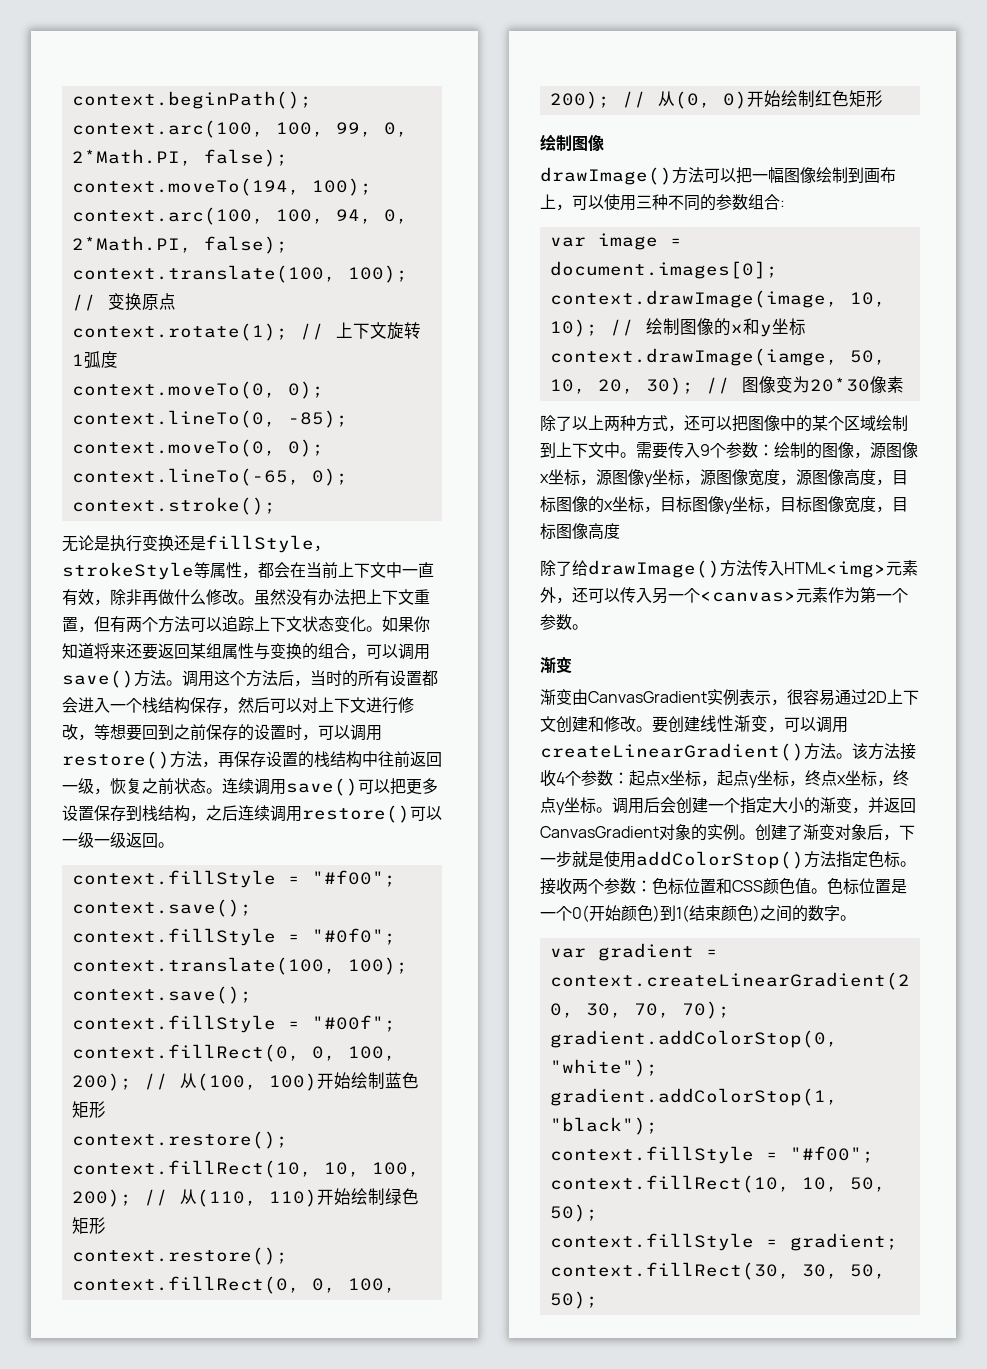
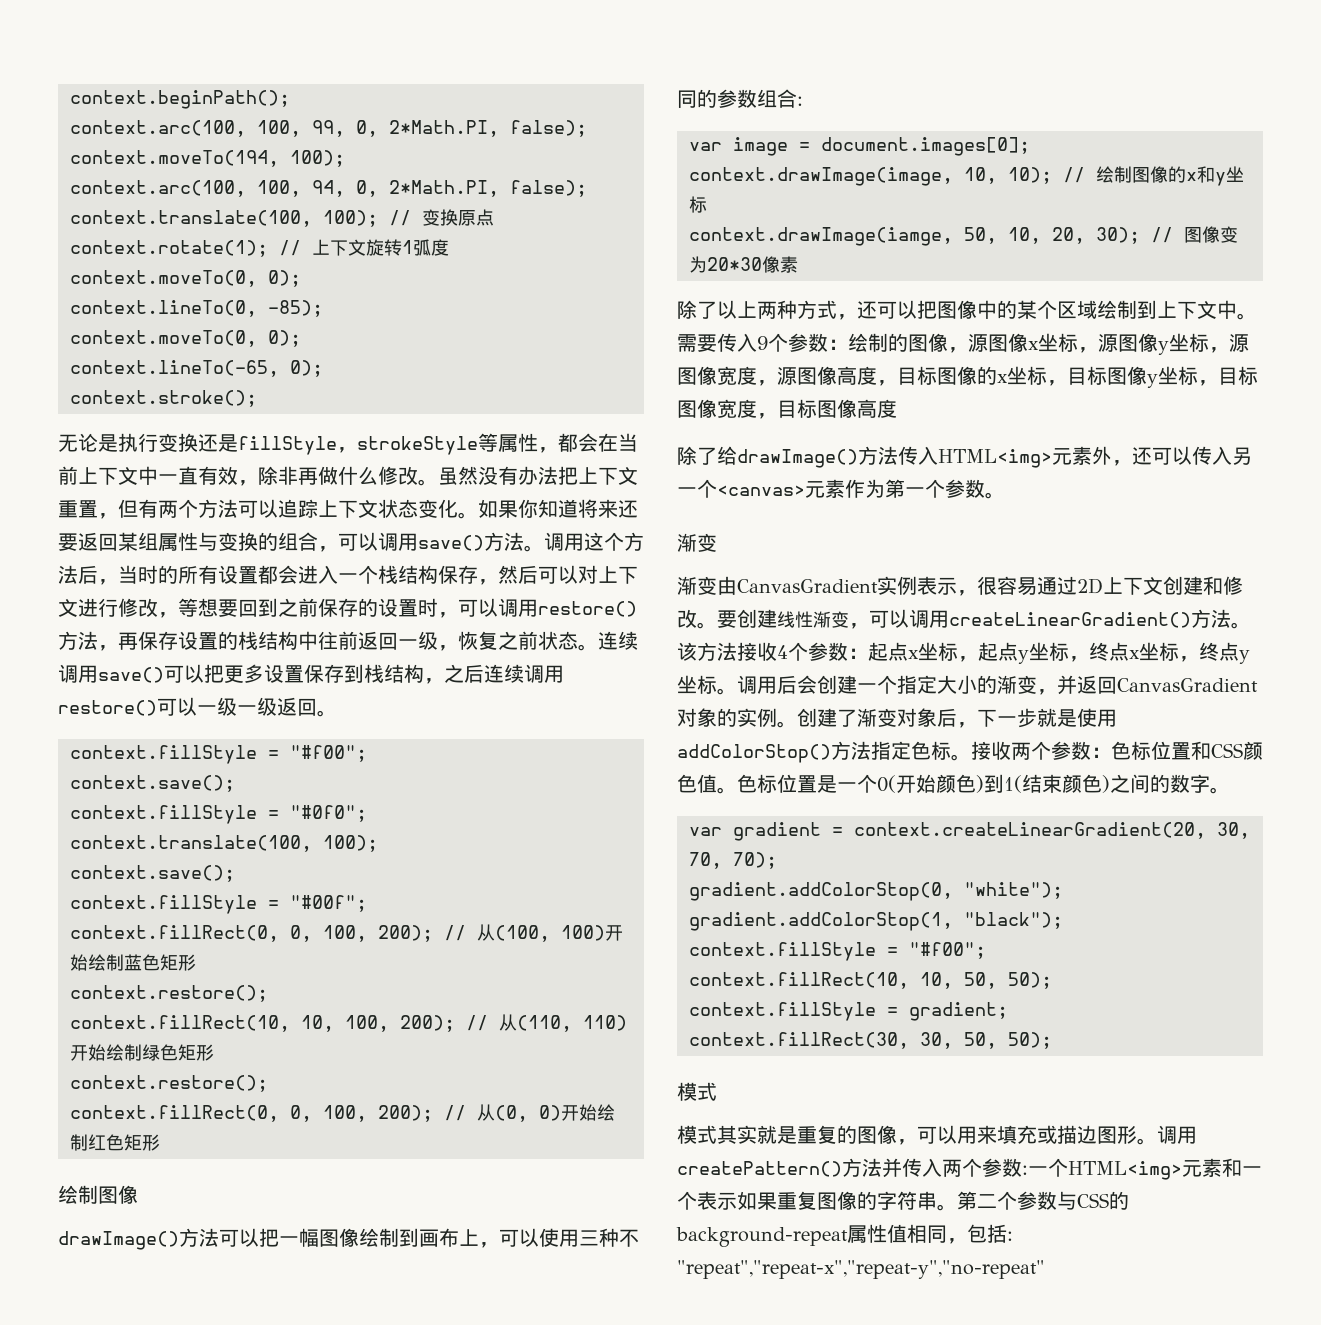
(598, 1300) none -> [677,1082,717,1101] [677,1125,1197,1145] [677,1158,1262,1180] [677,1191,1129,1211] [676,1224,1013,1247] [677,1260,1045,1279] // 模式 // 模式其实就是重复的图像，可以用来填充或描边图形。调用createPattern()方法并传入两个参数:一个HTML<img>元素和一个表示如果重复图像的字符串。第二个参数与CSS的background-repeat属性值相同，包括: "repeat","repeat-x","repeat-y","no-repeat"

